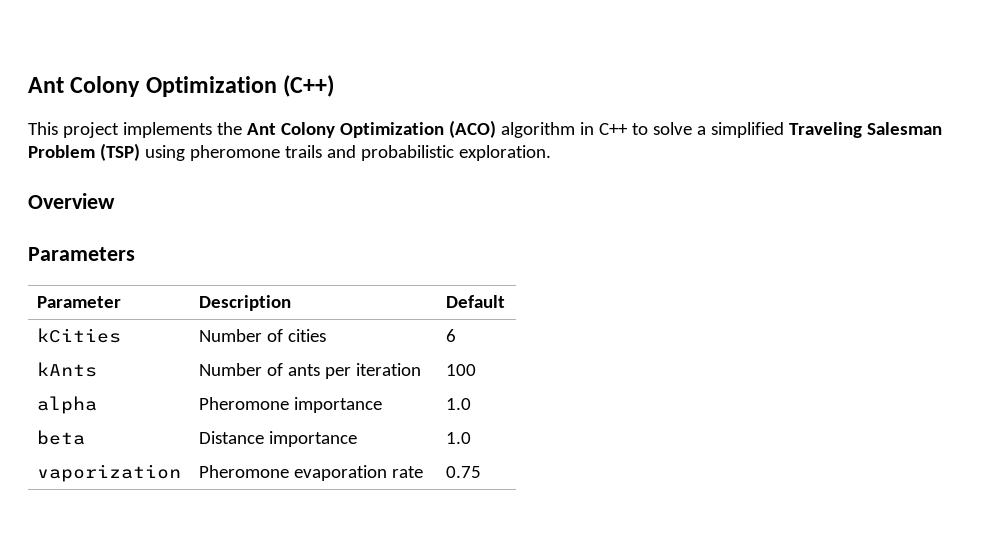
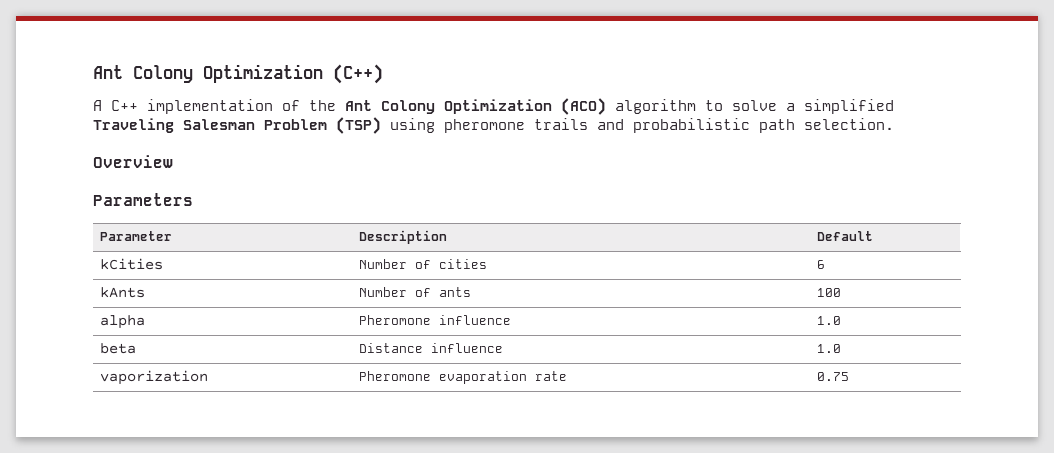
[28,122,212,138] This project implements -> [93,99,300,114] A C++ implementation of
[579,122,628,135] in C++ -> (696, 106) none
[458,145,551,161] exploration. -> [759,118,894,133] path selection.
[324,363,421,379] per iteration -> (471, 292) none
[293,397,382,413] importance -> [438,315,511,325] influence
[268,431,357,447] importance -> [430,343,503,353] influence

